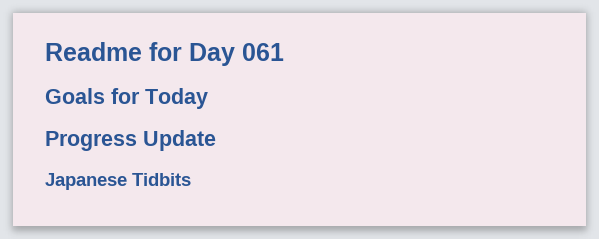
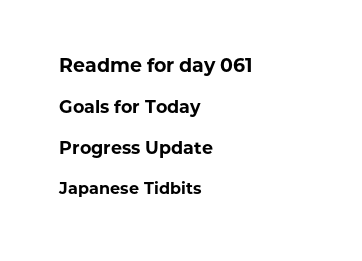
[189,43,235,66] Day -> [179,58,217,76] day

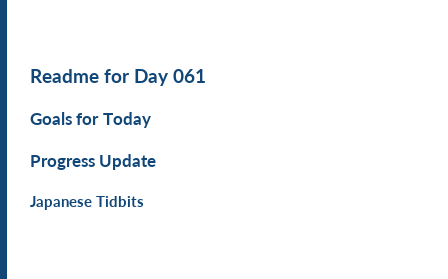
[179,58,217,76] day -> [134,69,169,86] Day

